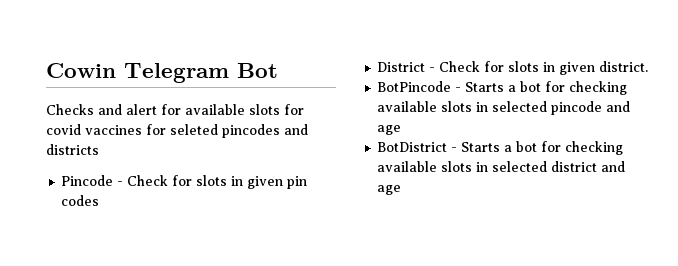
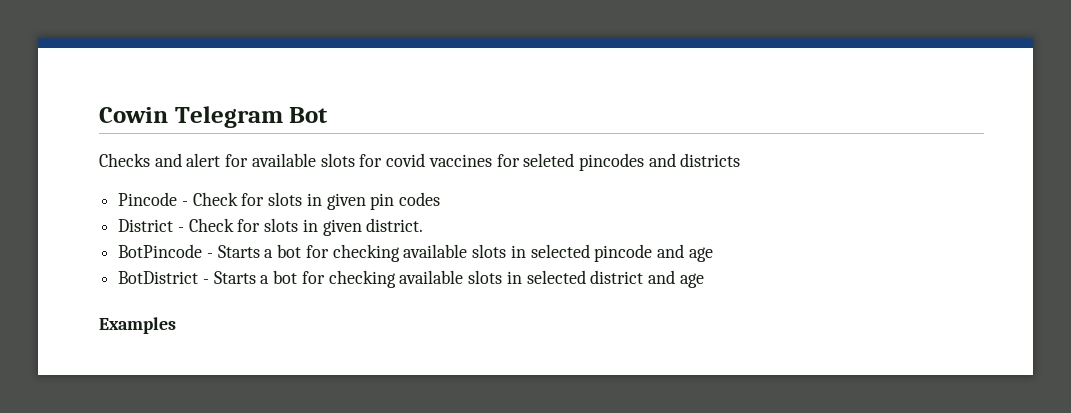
(402, 190) none -> [99,317,176,334] // Examples

